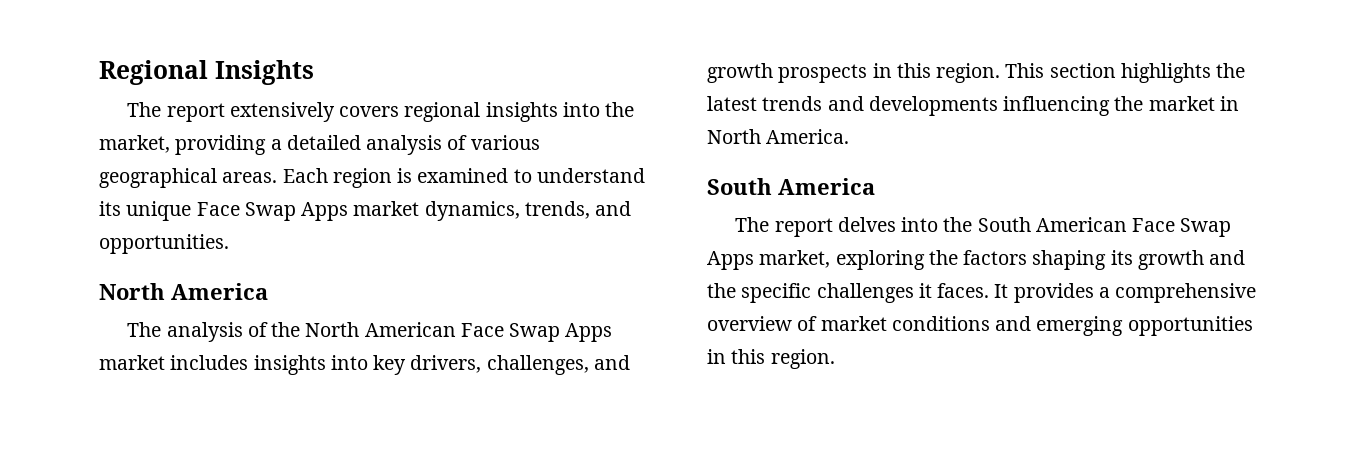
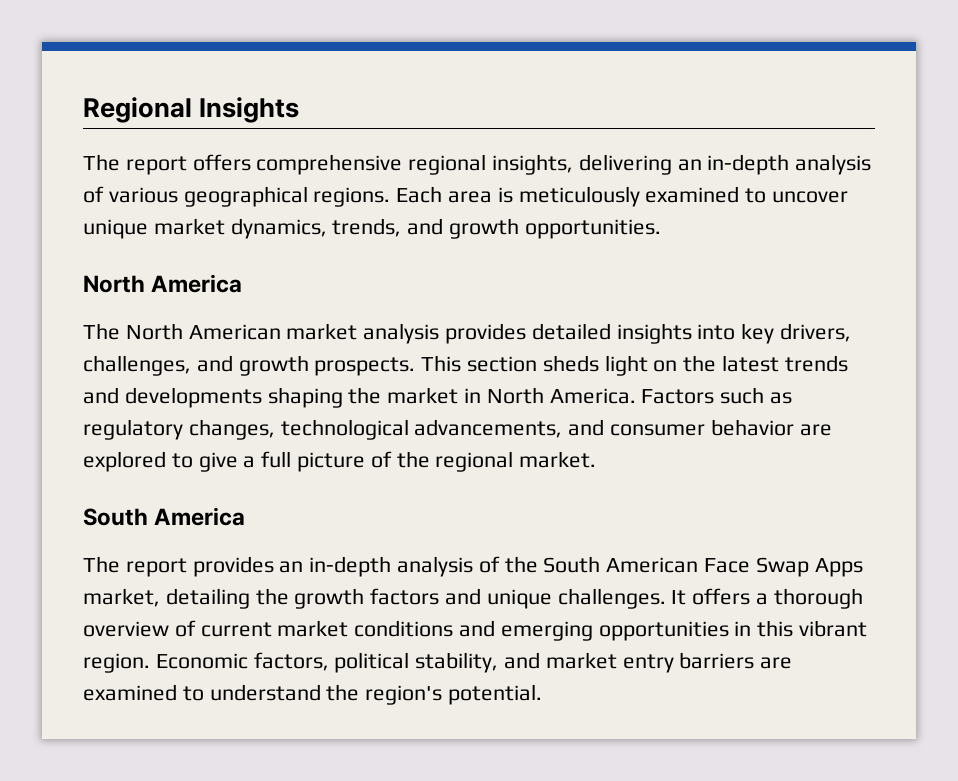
[229,102,635,122] [99,135,540,155] [99,168,645,188] [99,201,349,221] extensively covers regional insights into the market, providing a detailed analysis of various geographical areas. Each region is examined to understand its unique Face Swap Apps -> [192,154,872,175] [83,186,849,207] [83,219,148,239] offers comprehensive regional insights, delivering an in-depth analysis of various geographical regions. Each area is meticulously examined to uncover unique
(632, 208) none -> [449,218,520,239] growth
[166,322,613,342] [99,355,249,370] analysis of the North American Face Swap Apps market includes -> [125,323,611,344] North American market analysis provides detailed
[778,63,1211,83] prospects in this region. This section highlights -> [314,355,678,376] prospects. This section sheds light on
[1003,96,1111,116] influencing -> [267,387,343,408] shaping
(850, 136) none -> [641,387,793,404] [83,419,832,440] [83,451,597,472] Factors such as regulatory changes, technological advancements, and consumer behavior are explored to give a full picture of the regional market.
[837,217,939,232] delves into -> [192,556,500,577] provides an in-depth analysis of
[835,250,1246,270] [707,283,1257,303] exploring the factors shaping its growth and the specific challenges it faces. It provides a comprehensive -> [165,588,863,609] detailing the growth factors and unique challenges. It offers a thorough
(818, 323) none -> [200,622,272,637] current
[770,349,835,369] region. -> [799,620,868,637] [83,652,793,673] [83,684,543,705] vibrant region. Economic factors, political stability, and market entry barriers are examined to understand the region's potential.

